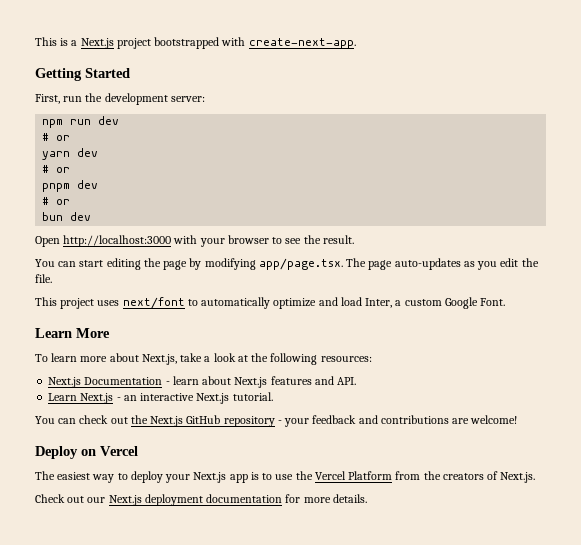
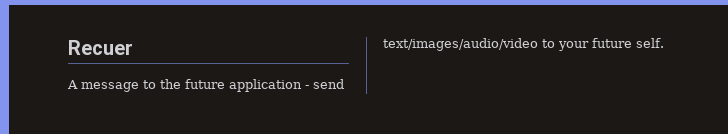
[35,37,356,49] [35,68,130,81] [35,93,205,105] [42,116,120,128] [42,133,71,141] [42,148,99,160] [42,165,71,173] [42,180,99,192] [42,197,71,205] [42,212,92,221] [35,235,354,247] [35,258,539,270] [35,274,52,283] [35,297,506,309] [35,328,110,338] [35,353,372,365] [48,376,357,388] [48,392,273,404] [35,415,518,427] [35,446,138,459] [35,471,536,483] [35,494,367,506] This is a Next.js project bootstrapped with create-next-app. // Getting Started // First, run the development server: // npm run dev // # or // yarn dev // # or // pnpm dev // # or // bun dev // Open http://localhost:3000 with your browser to see the result. // You can start editing the page by modifying app/page.tsx. The page auto-updates as you edit the file. // This project uses next/font to automatically optimize and load Inter, a custom Google Font. // Learn More // To learn more about Next.js, take a look at the following resources: // Next.js Documentation - learn about Next.js features and API. // Learn Next.js - an interactive Next.js tutorial. // You can check out the Next.js GitHub repository - your feedback and contributions are welcome! // Deploy on Vercel // The easiest way to deploy your Next.js app is to use the Vercel Platform from the creators of Next.js. // Check out our Next.js deployment documentation for more details. -> [68,40,133,55] [67,79,344,92] [383,38,664,51] Recuer // A message to the future application - send text/images/audio/video to your future self.

